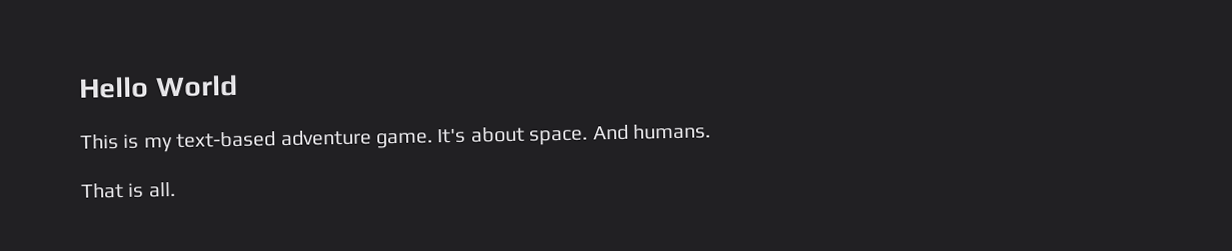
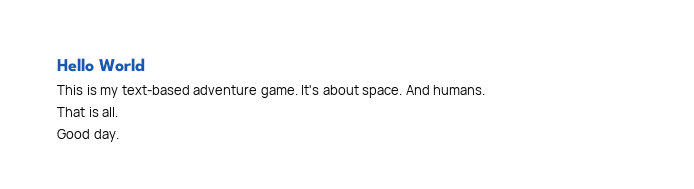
(176, 190) none -> [57,129,119,142] // Good day.

